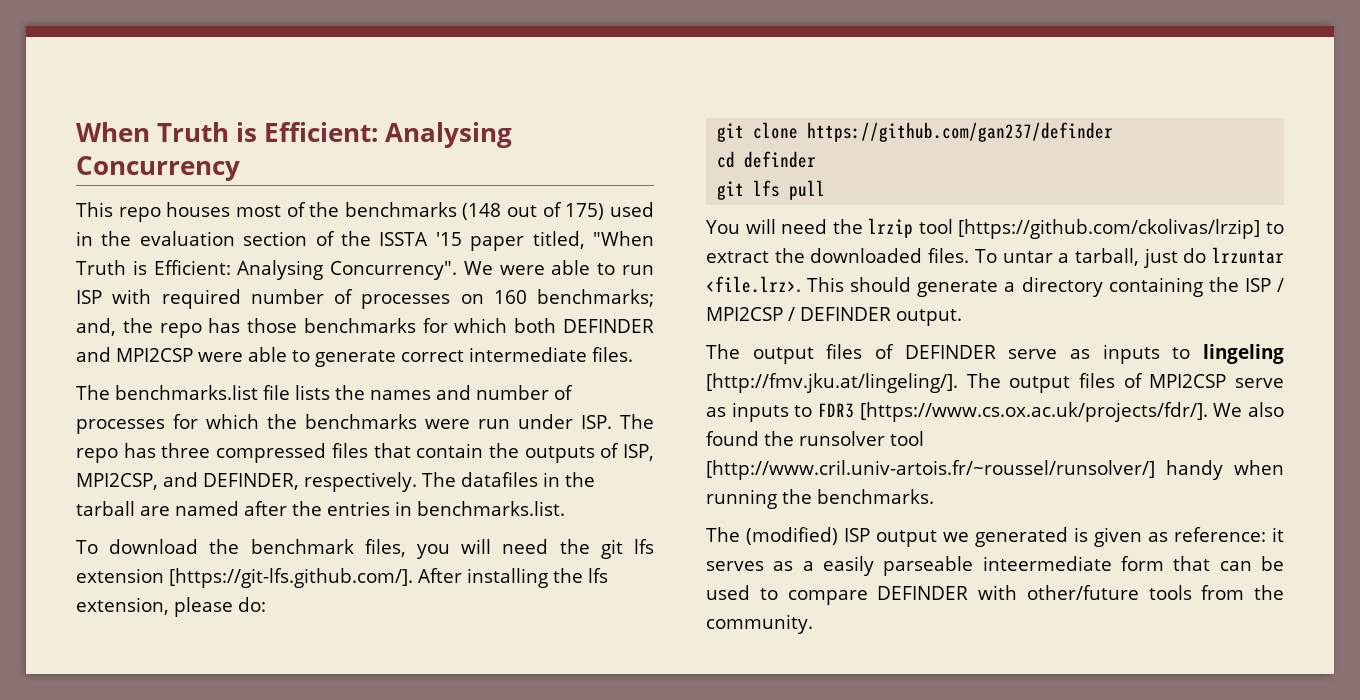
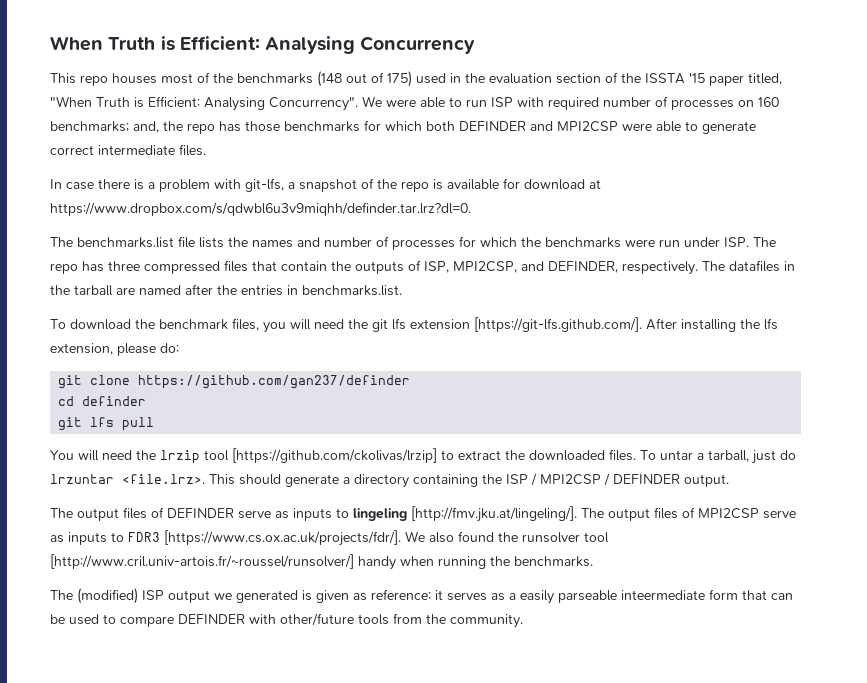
(633, 354) none -> [50,178,601,192] [50,202,471,216] // In case there is a problem with git-lfs, a snapshot of the repo is available for download at https://www.dropbox.com/s/qdwbl6u3v9miqhh/definder.tar.lrz?dl=0.

